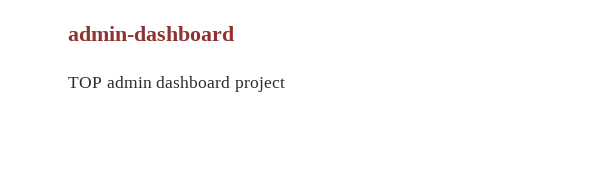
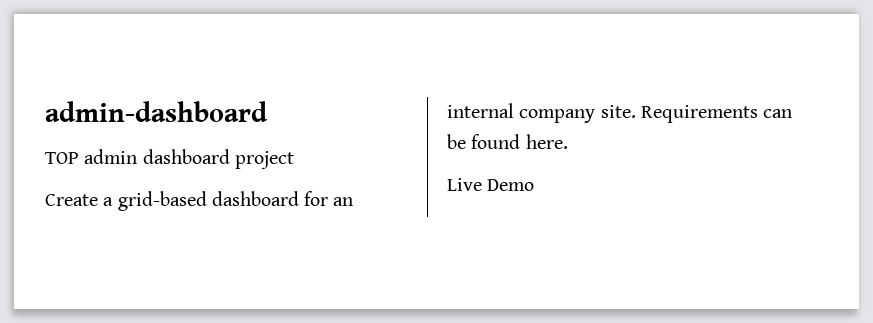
(286, 84) none -> [45,191,354,211] [447,103,793,123] [447,134,568,149] [447,178,535,191] // Create a grid-based dashboard for an internal company site. Requirements can be found here. // Live Demo

